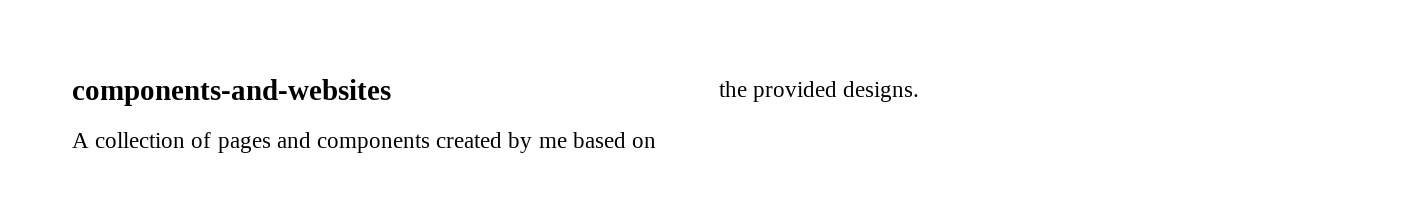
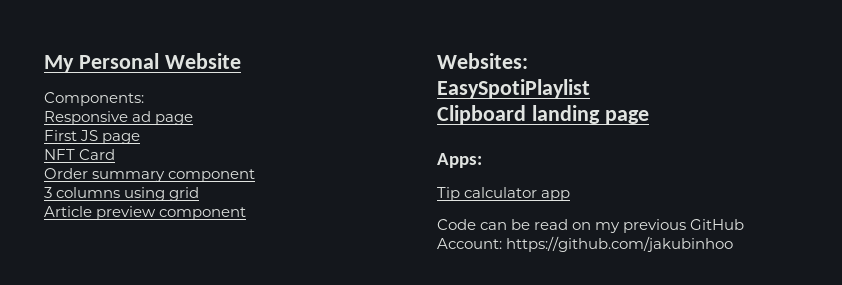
[72,79,391,106] [72,132,657,153] [719,81,920,102] components-and-websites // A collection of pages and components created by me based on the provided designs. -> [44,53,241,72] [44,92,144,106] [44,111,194,125] [44,130,141,144] [44,149,116,160] [44,168,256,182] [44,187,200,201] [44,206,247,220] [437,53,528,69] [437,79,590,98] [437,105,649,124] [437,153,482,168] [437,187,571,201] [437,219,745,233] [437,236,734,252] My Personal Website // Components: // Responsive ad page // First JS page // NFT Card // Order summary component // 3 columns using grid // Article preview component // Websites: // EasySpotiPlaylist // Clipboard landing page // Apps: // Tip calculator app // Code can be read on my previous GitHub Account: https://github.com/jakubinhoo

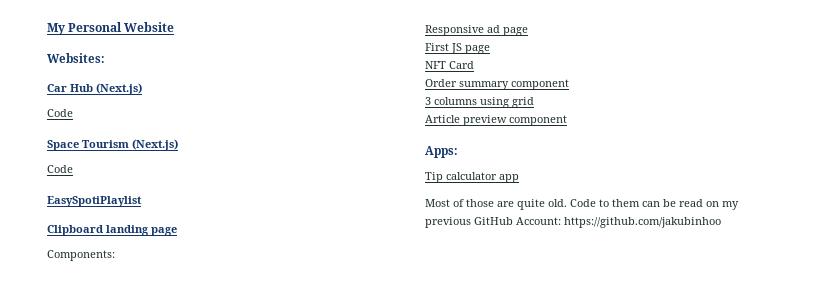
(241, 61) none -> [47,53,105,63] [47,83,142,95] [47,109,73,117] [47,139,178,151] [47,165,73,173] [47,196,142,207] [47,225,177,236] // Websites: // Car Hub (Next.js) // Code // Space Tourism (Next.js) // Code // EasySpotiPlaylist // Clipboard landing page
[437,53,528,69] [437,79,590,98] [437,105,649,124] // Websites: // EasySpotiPlaylist // Clipboard landing page -> (567, 120) none
[437,219,476,230] Code -> [425,199,640,210] Most of those are quite old. Code to them

